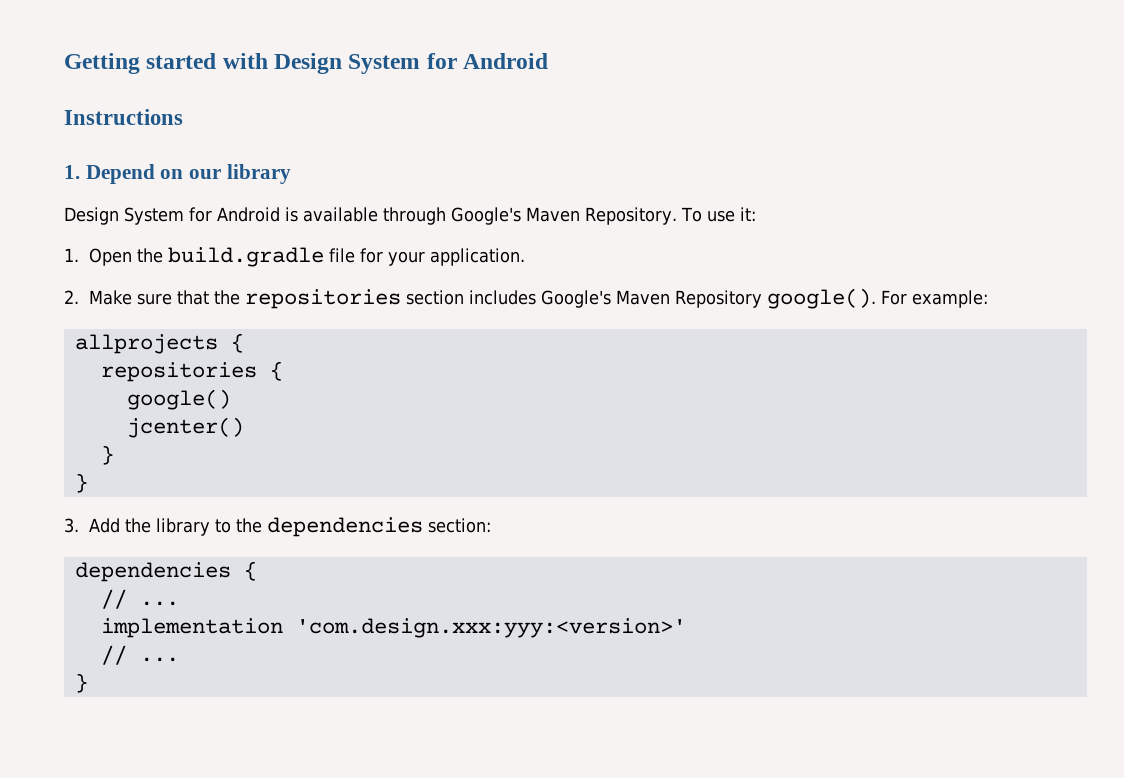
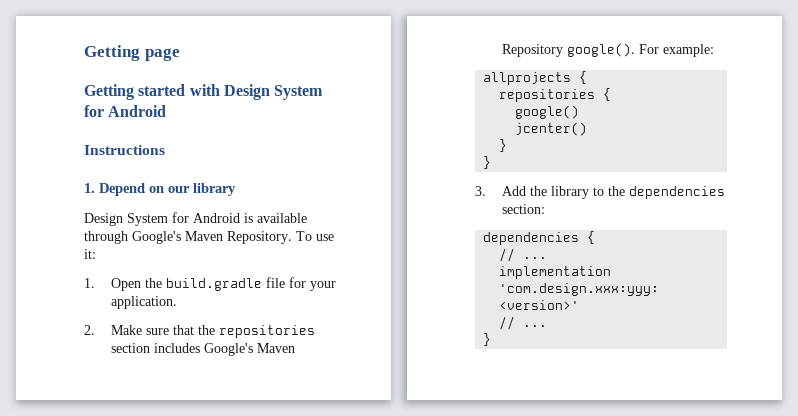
[64,53,140,74] Getting -> [84,45,180,61] [84,84,134,100] Getting page // Getting

